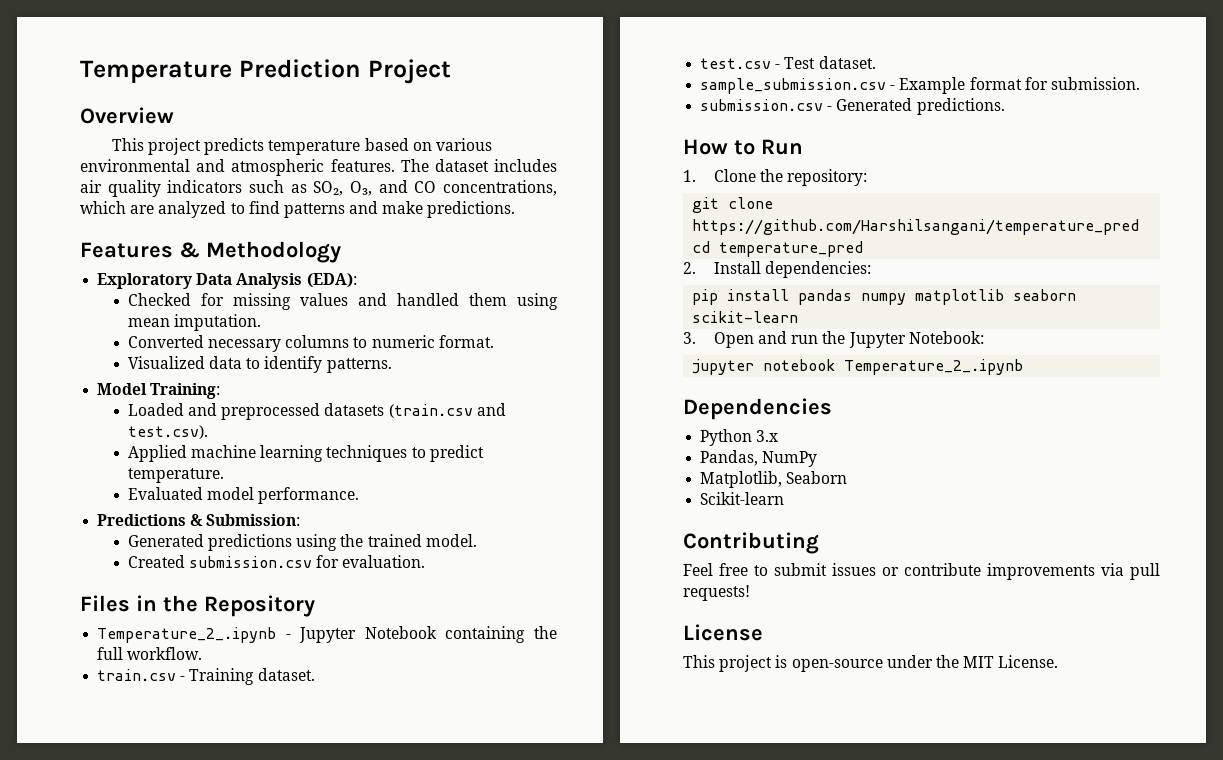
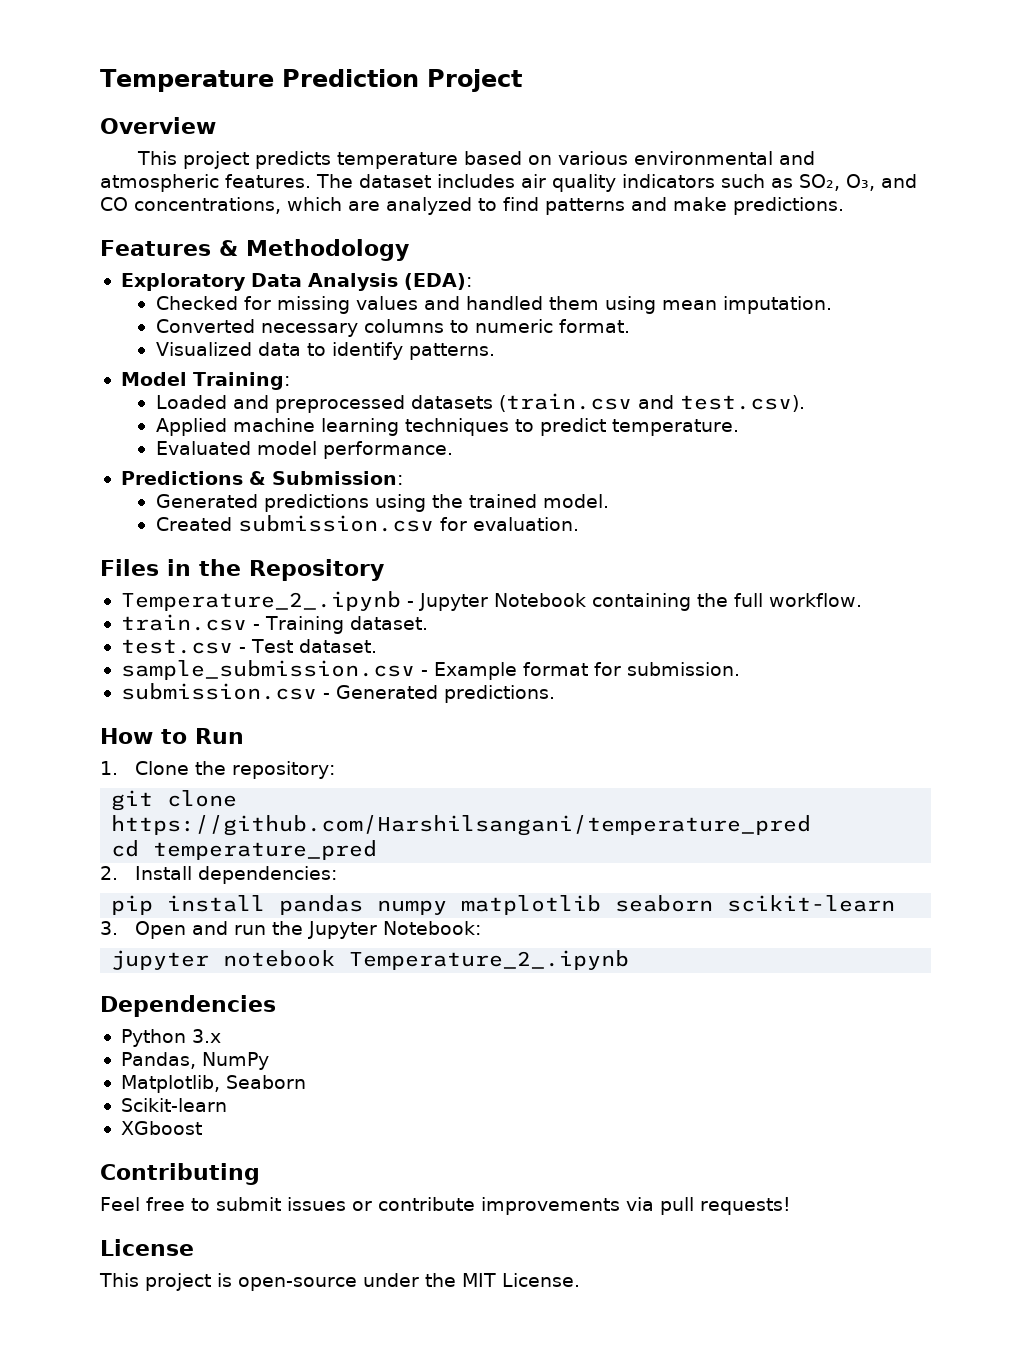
(785, 498) none -> [120,1121,202,1135] // XGboost

